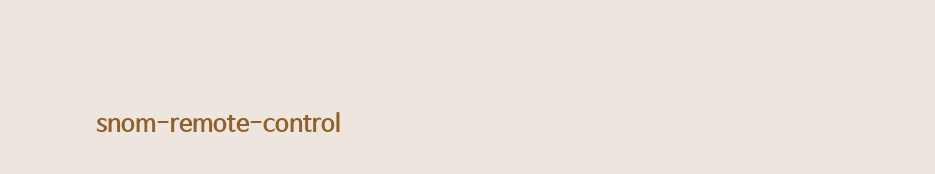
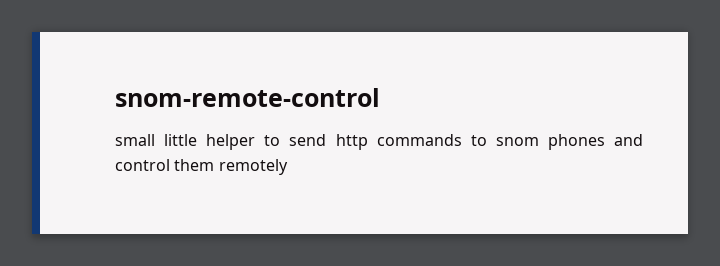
(341, 122) none -> [115,134,643,150] [115,159,288,175] // small little helper to send http commands to snom phones and control them remotely

